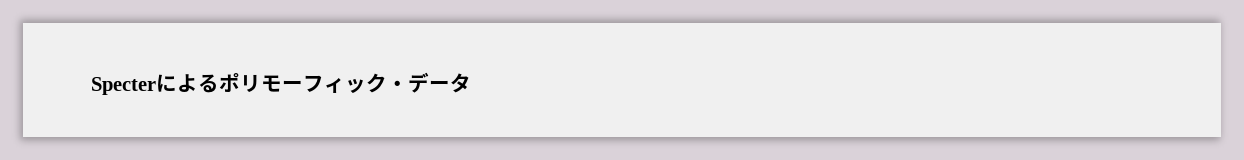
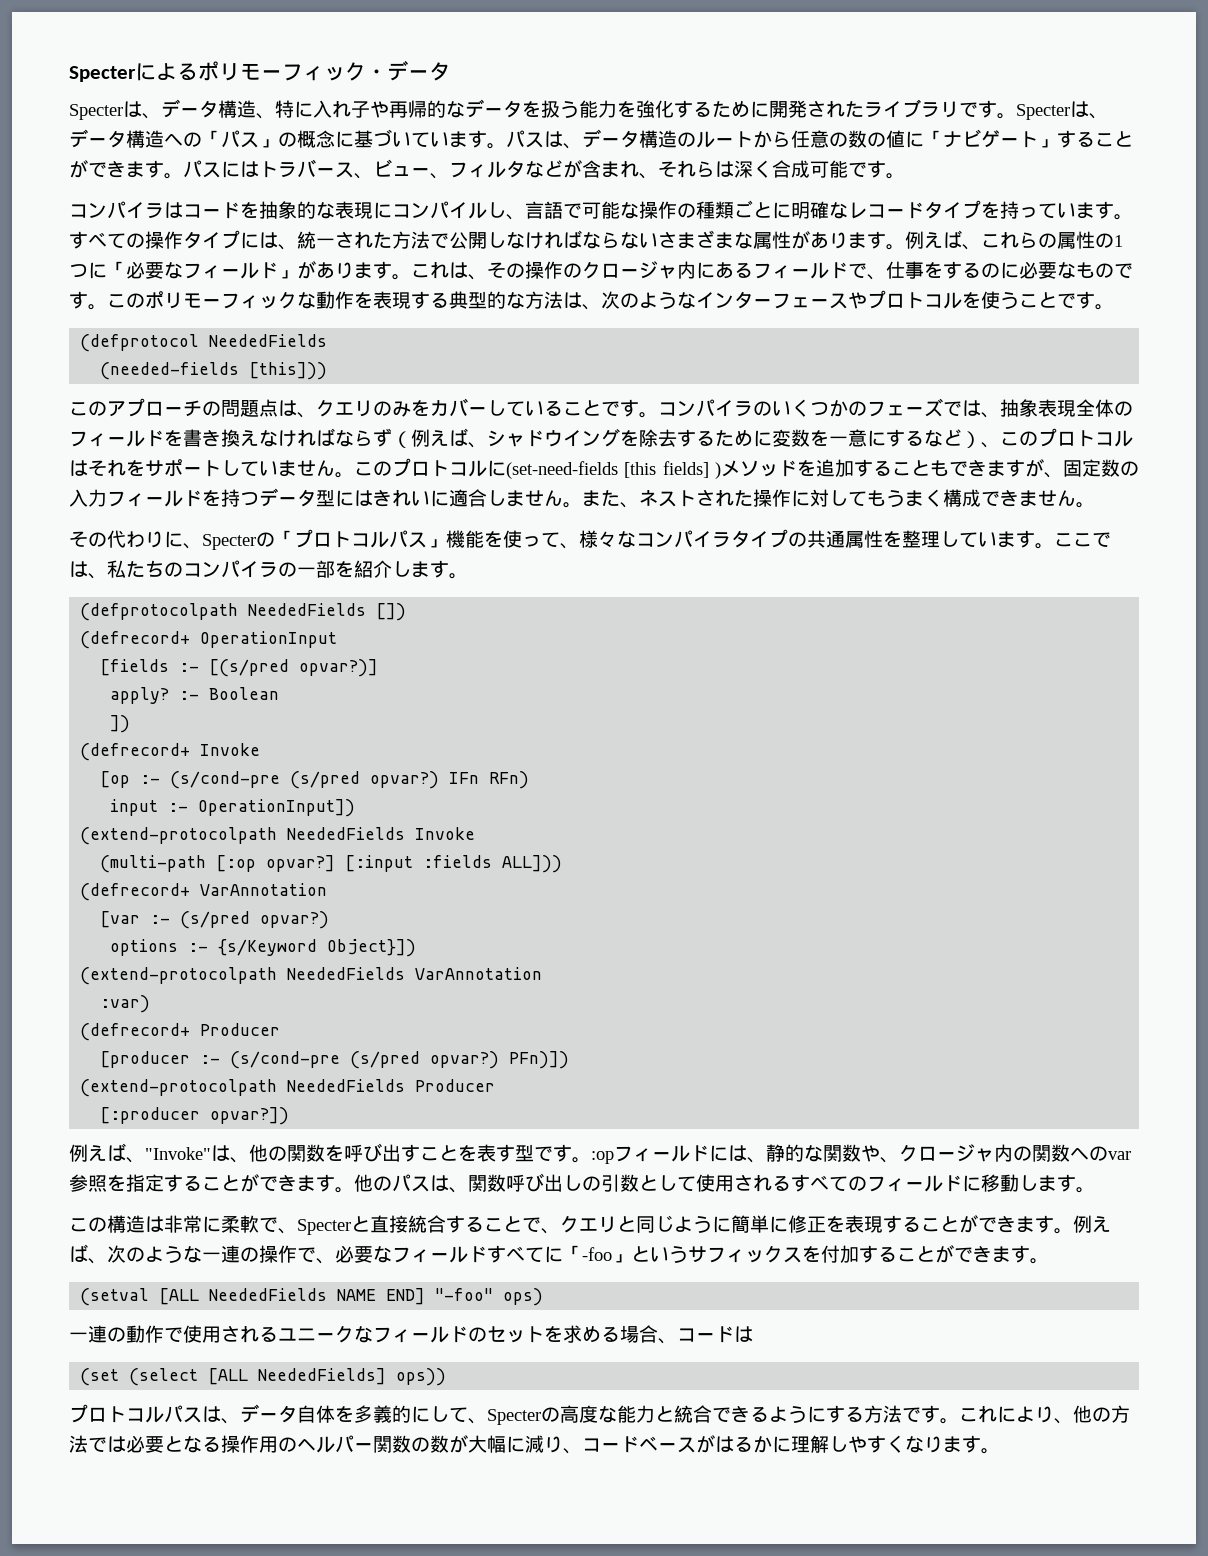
(471, 83) none -> [69,99,1108,120] [69,129,1133,149] [69,159,905,179] [69,200,1133,220] [69,230,1123,250] [69,261,1133,280] [69,290,1114,310] [80,334,328,352] [100,362,328,380] [69,398,1133,418] [69,428,1133,448] [69,458,1139,479] [69,488,1095,508] [69,529,1111,550] [69,560,468,579] [80,603,407,621] [80,631,338,649] [100,659,379,677] [110,687,280,704] [110,715,131,733] [80,743,261,761] [100,771,530,789] [110,799,356,817] [80,827,476,845] [100,855,563,873] [80,883,328,901] [100,911,330,929] [110,939,417,957] [80,967,543,985] [100,995,151,1013] [80,1023,281,1041] [100,1051,570,1069] [80,1079,496,1097] [100,1107,290,1125] [69,1143,1131,1164] [69,1173,1095,1193] [69,1215,1111,1235] [69,1244,1049,1264] [80,1288,544,1306] [69,1325,753,1344] [80,1368,447,1386] [69,1404,1130,1425] [69,1435,1000,1454] // Specterは、データ構造、特に入れ子や再帰的なデータを扱う能力を強化するために開発されたライブラリです。Specterは、データ構造への「パス」の概念に基づいています。パスは、データ構造のルートから任意の数の値に「ナビゲート」することができます。パスにはトラバース、ビュー、フィルタなどが含まれ、それらは深く合成可能です。 // コンパイラはコードを抽象的な表現にコンパイルし、言語で可能な操作の種類ごとに明確なレコードタイプを持っています。すべての操作タイプには、統一された方法で公開しなければならないさまざまな属性があります。例えば、これらの属性の1つに「必要なフィールド」があります。これは、その操作のクロージャ内にあるフィールドで、仕事をするのに必要なものです。このポリモーフィックな動作を表現する典型的な方法は、次のようなインターフェースやプロトコルを使うことです。 // (defprotocol NeededFields // (needed-fields [this])) // このアプローチの問題点は、クエリのみをカバーしていることです。コンパイラのいくつかのフェーズでは、抽象表現全体のフィールドを書き換えなければならず（例えば、シャドウイングを除去するために変数を一意にするなど）、このプロトコルはそれをサポートしていません。このプロトコルに(set-need-fields [this fields] )メソッドを追加することもできますが、固定数の入力フィールドを持つデータ型にはきれいに適合しません。また、ネストされた操作に対してもうまく構成できません。 // その代わりに、Specterの「プロトコルパス」機能を使って、様々なコンパイラタイプの共通属性を整理しています。ここでは、私たちのコンパイラの一部を紹介します。 // (defprotocolpath NeededFields []) // (defrecord+ OperationInput // [fields :- [(s/pred opvar?)] // apply? :- Boolean // ]) // (defrecord+ Invoke // [op :- (s/cond-pre (s/pred opvar?) IFn RFn) // input :- OperationInput]) // (extend-protocolpath NeededFields Invoke // (multi-path [:op opvar?] [:input :fields ALL])) // (defrecord+ VarAnnotation // [var :- (s/pred opvar?) // options :- {s/Keyword Object}]) // (extend-protocolpath NeededFields VarAnnotation // :var) // (defrecord+ Producer // [producer :- (s/cond-pre (s/pred opvar?) PFn)]) // (extend-protocolpath NeededFields Producer // [:producer opvar?]) // 例えば、"Invoke"は、他の関数を呼び出すことを表す型です。:opフィールドには、静的な関数や、クロージャ内の関数へのvar参照を指定することができます。他のパスは、関数呼び出しの引数として使用されるすべてのフィールドに移動します。 // この構造は非常に柔軟で、Specterと直接統合することで、クエリと同じように簡単に修正を表現することができます。例えば、次のような一連の操作で、必要なフィールドすべてに「-foo」というサフィックスを付加することができます。 // (setval [ALL NeededFields NAME END] "-foo" ops) // 一連の動作で使用されるユニークなフィールドのセットを求める場合、コードは // (set (select [ALL NeededFields] ops)) // プロトコルパスは、データ自体を多義的にして、Specterの高度な能力と統合できるようにする方法です。これにより、他の方法では必要となる操作用のヘルパー関数の数が大幅に減り、コードベースがはるかに理解しやすくなります。

